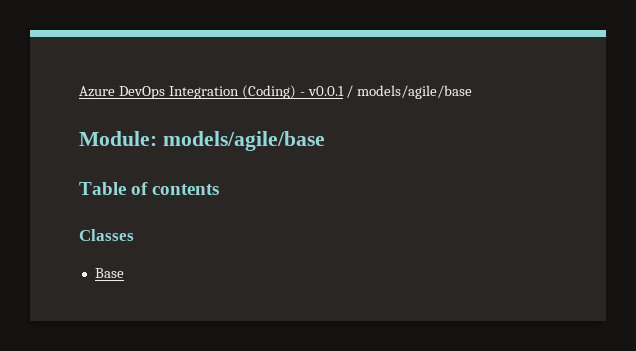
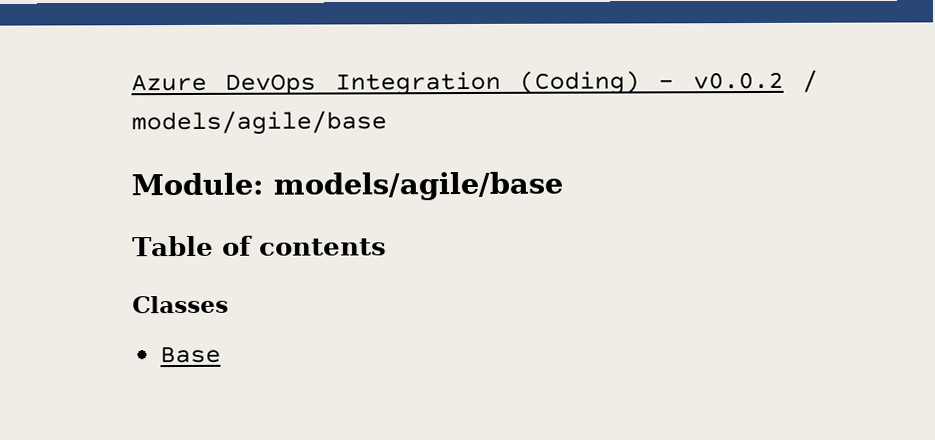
[307,86,344,96] v0.0.1 -> [692,71,784,90] v0.0.2

